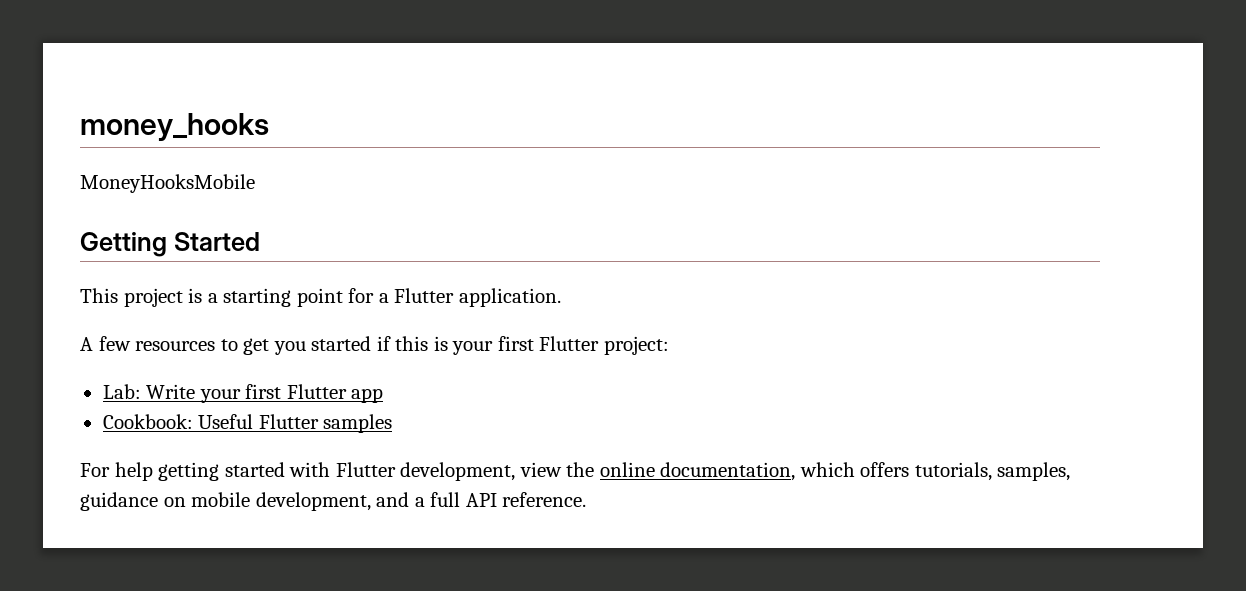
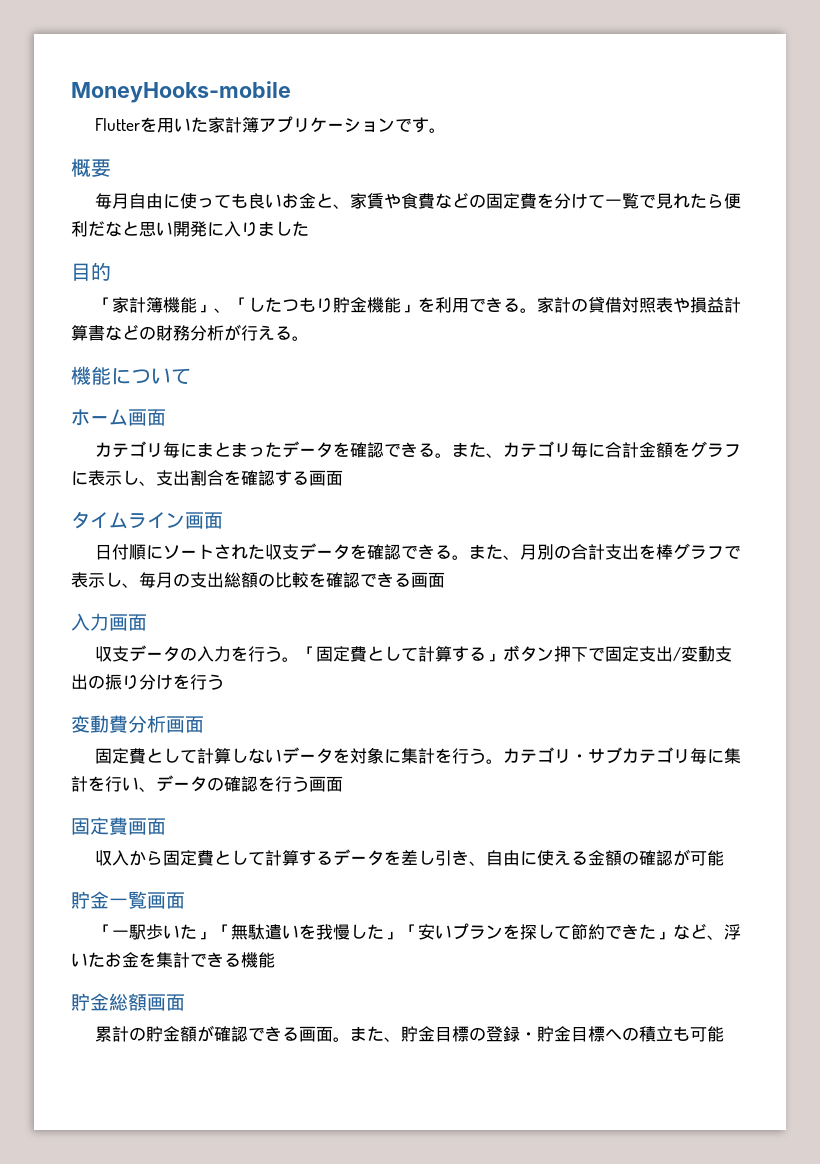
[80,113,269,142] [80,174,255,193] [80,232,260,257] [80,288,561,307] [80,336,669,355] [102,384,384,403] [102,414,393,433] [80,462,1071,481] [80,492,587,511] money_hooks // MoneyHooksMobile // Getting Started // This project is a starting point for a Flutter application. // A few resources to get you started if this is your first Flutter project: // Lab: Write your first Flutter app // Cookbook: Useful Flutter samples // For help getting started with Flutter development, view the online documentation, which offers tutorials, samples, guidance on mobile development, and a full API reference. -> [71,81,291,103] [95,116,447,133] [71,158,111,177] [95,192,742,209] [71,221,309,237] [71,262,111,281] [95,296,742,313] [71,324,309,341] [71,366,191,385] [71,409,166,426] [95,441,742,458] [71,470,343,486] [71,511,223,529] [95,543,742,560] [71,572,445,588] [71,613,147,631] [95,645,733,662] [71,674,224,690] [71,715,204,733] [95,747,742,764] [71,775,343,792] [71,817,166,835] [95,849,725,866] [71,891,185,909] [95,923,742,940] [71,952,275,968] [71,993,185,1011] [95,1025,725,1042] MoneyHooks-mobile // Flutterを用いた家計簿アプリケーションです。 // 概要 // 毎月自由に使っても良いお金と、家賃や食費などの固定費を分けて一覧で見れたら便利だなと思い開発に入りました // 目的 // 「家計簿機能」、「したつもり貯金機能」を利用できる。家計の貸借対照表や損益計算書などの財務分析が行える。 // 機能について // ホーム画面 // カテゴリ毎にまとまったデータを確認できる。また、カテゴリ毎に合計金額をグラフに表示し、支出割合を確認する画面 // タイムライン画面 // 日付順にソートされた収支データを確認できる。また、月別の合計支出を棒グラフで表示し、毎月の支出総額の比較を確認できる画面 // 入力画面 // 収支データの入力を行う。「固定費として計算する」ボタン押下で固定支出/変動支出の振り分けを行う // 変動費分析画面 // 固定費として計算しないデータを対象に集計を行う。カテゴリ・サブカテゴリ毎に集計を行い、データの確認を行う画面 // 固定費画面 // 収入から固定費として計算するデータを差し引き、自由に使える金額の確認が可能 // 貯金一覧画面 // 「一駅歩いた」「無駄遣いを我慢した」「安いプランを探して節約できた」など、浮いたお金を集計できる機能 // 貯金総額画面 // 累計の貯金額が確認できる画面。また、貯金目標の登録・貯金目標への積立も可能

